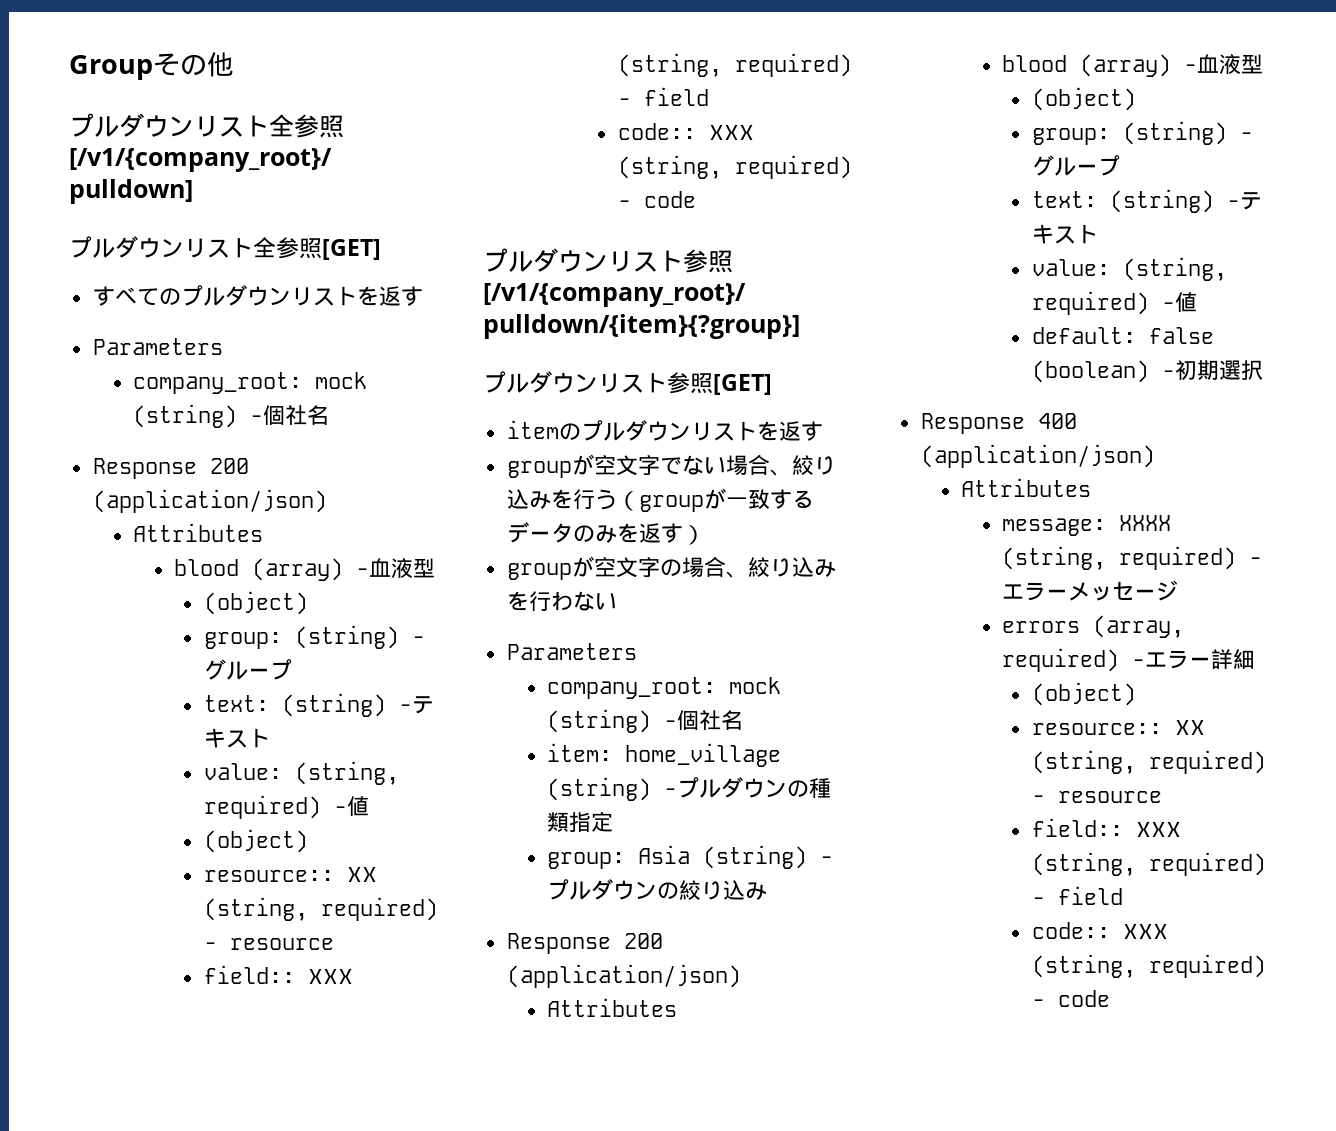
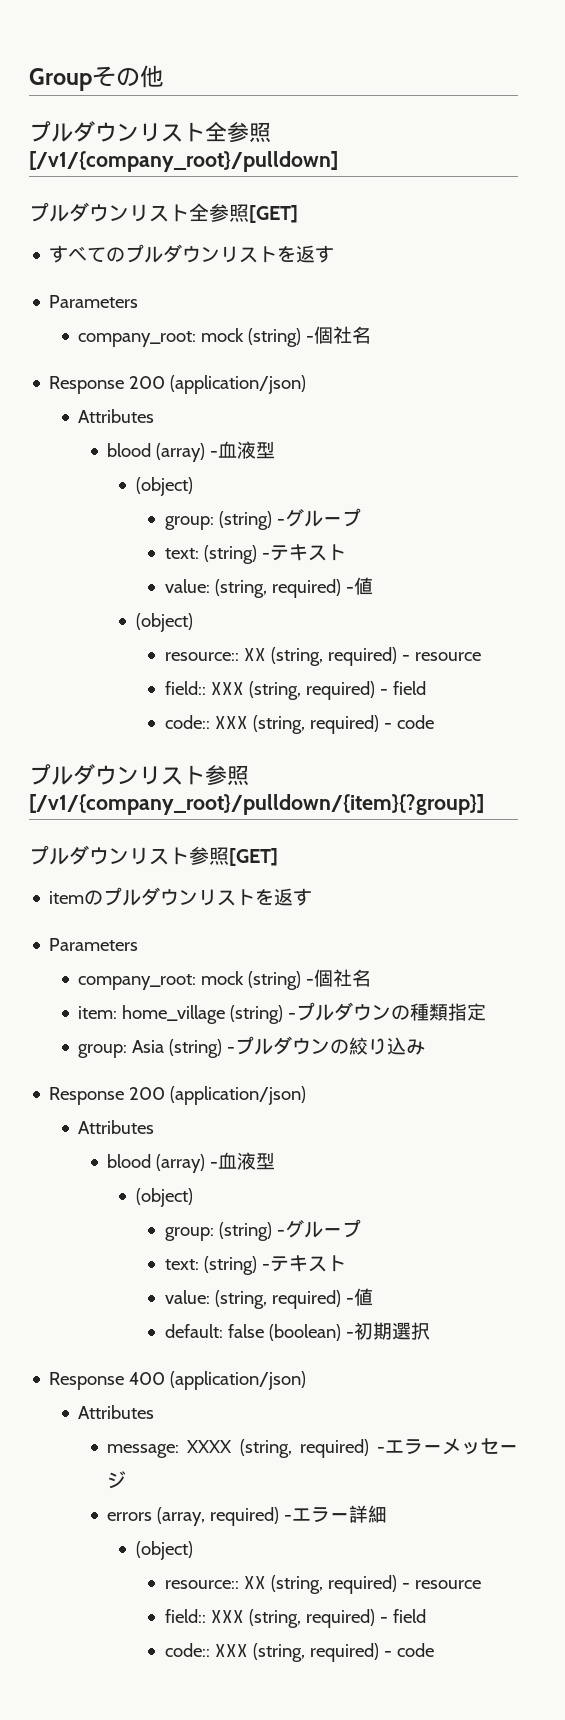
[506,454,836,478] [506,488,814,512] [506,522,705,545] [506,556,836,580] [506,591,617,612] // groupが空文字でない場合、絞り込みを行う（groupが一致するデータのみを返す） // groupが空文字の場合、絞り込みを行わない -> (313, 897) none

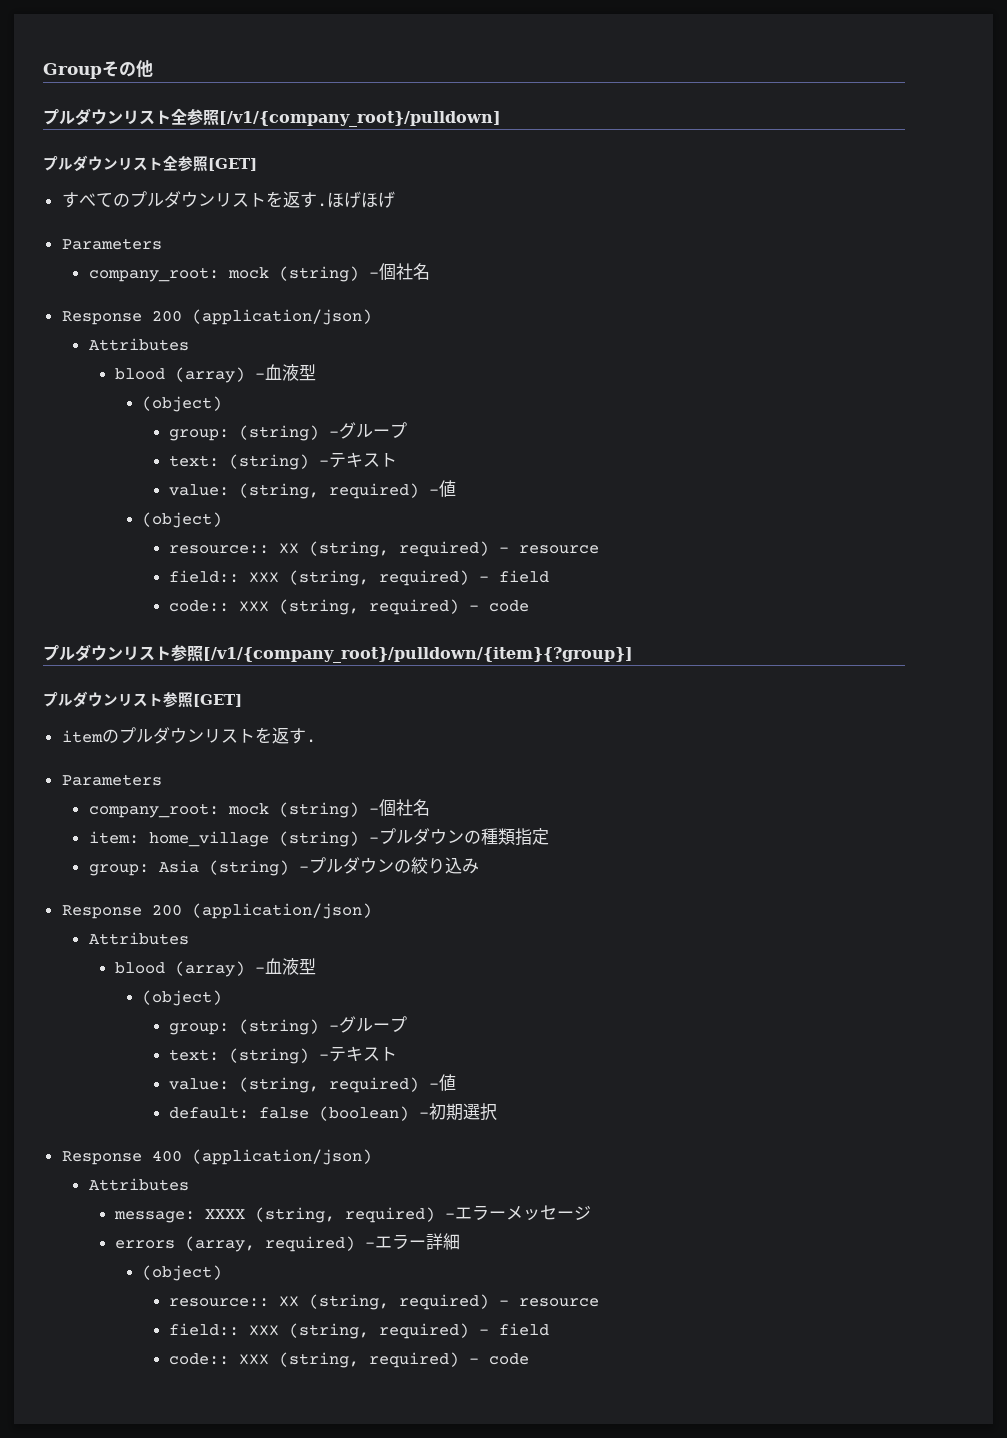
(335, 254) none -> [316,191,395,208] .ほげほげ
(313, 897) none -> [305,739,316,743] .

